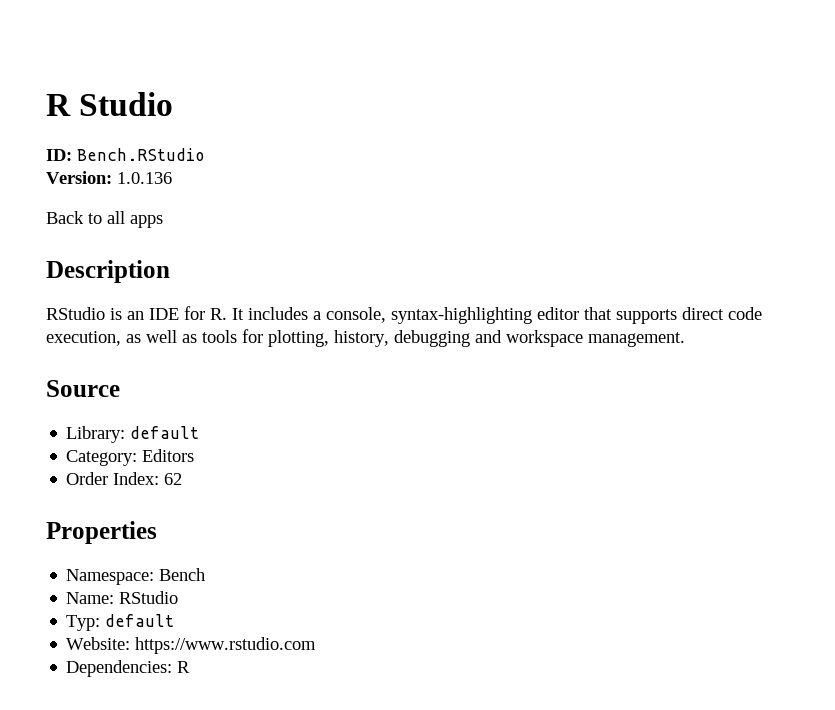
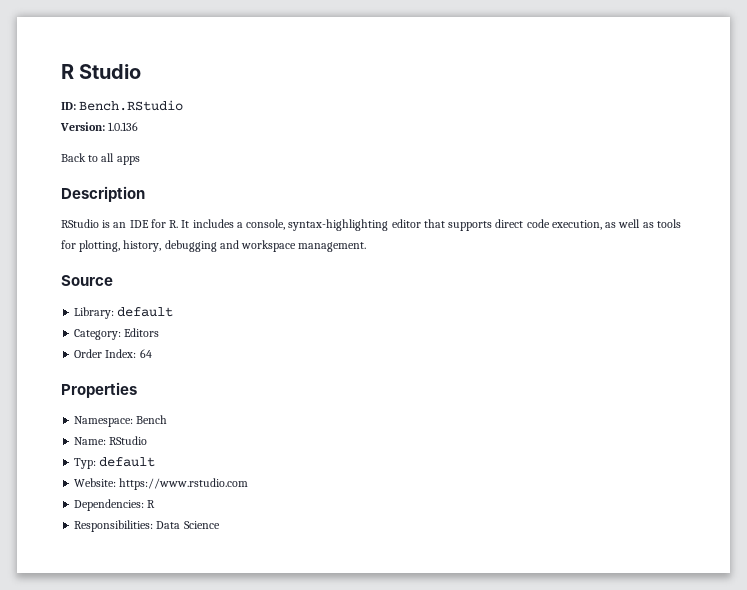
[164,473,183,485] 62 -> [139,349,152,358] 64
(191, 667) none -> [74,520,220,532] // Responsibilities: Data Science

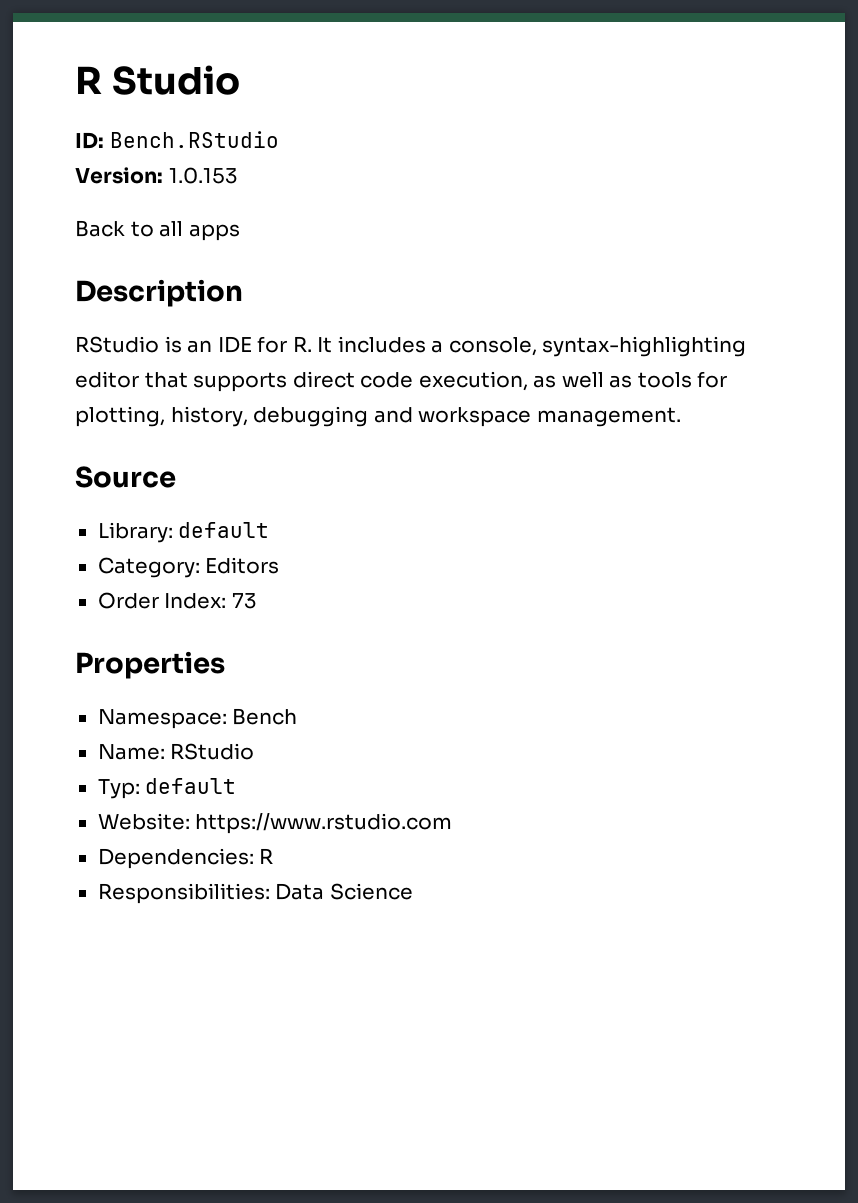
[108,122,139,131] 1.0.136 -> [168,167,238,184] 1.0.153
[139,349,152,358] 64 -> [231,593,257,609] 73

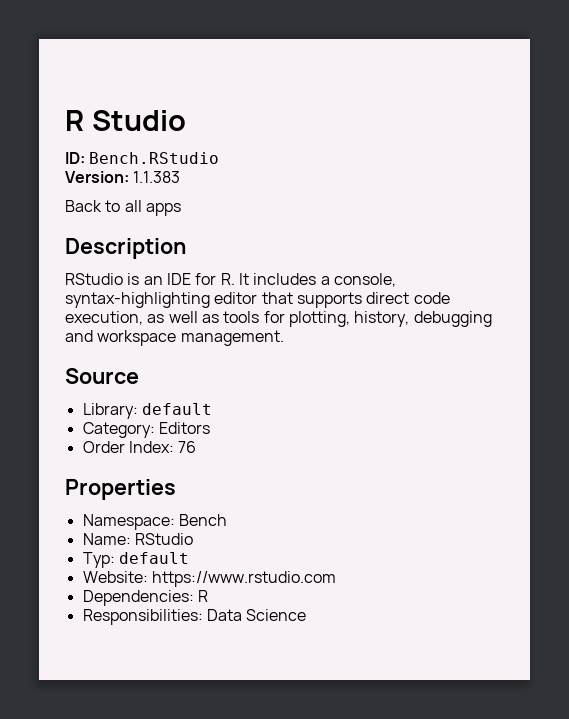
[168,167,238,184] 1.0.153 -> [133,171,181,183] 1.1.383
[231,593,257,609] 73 -> [178,441,197,453] 76

